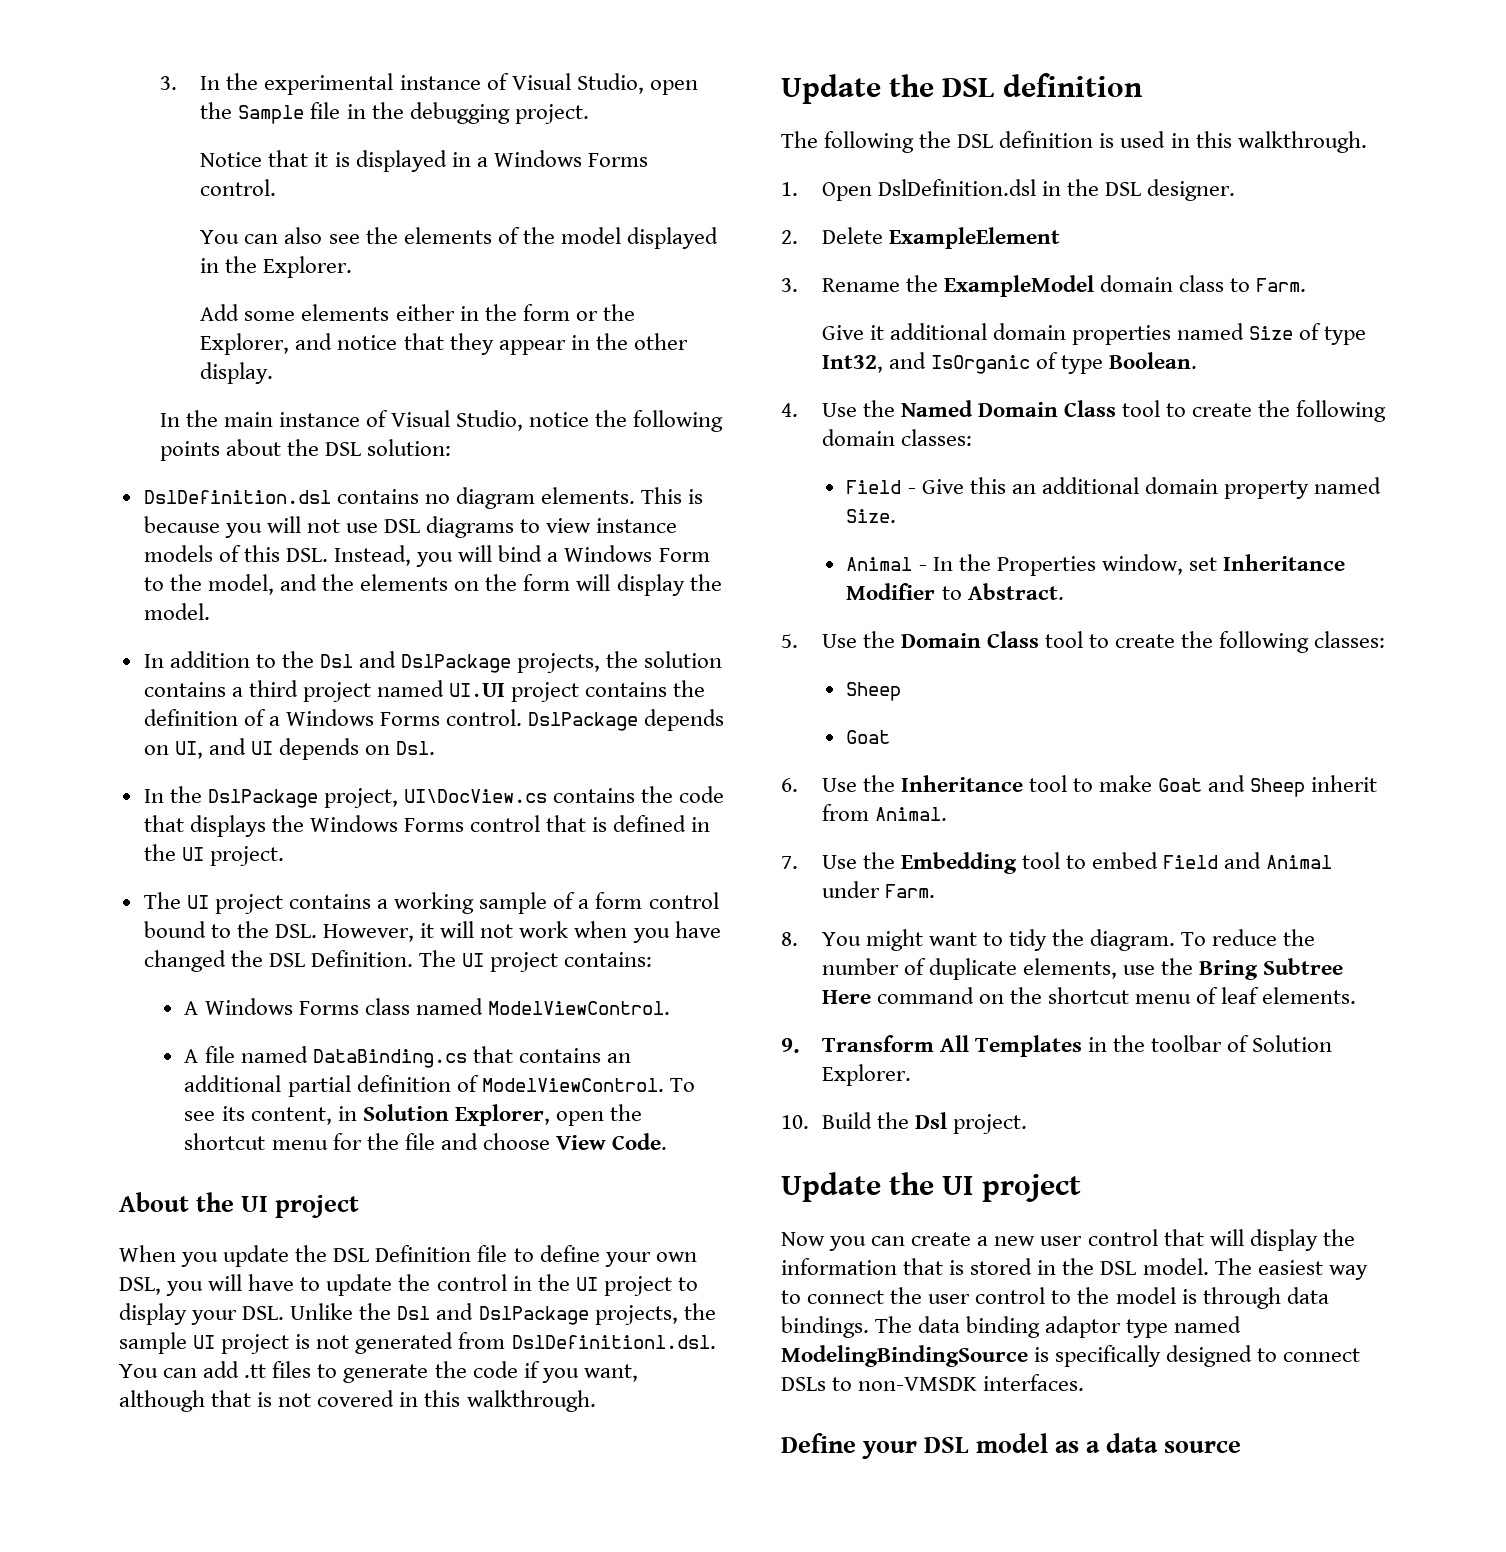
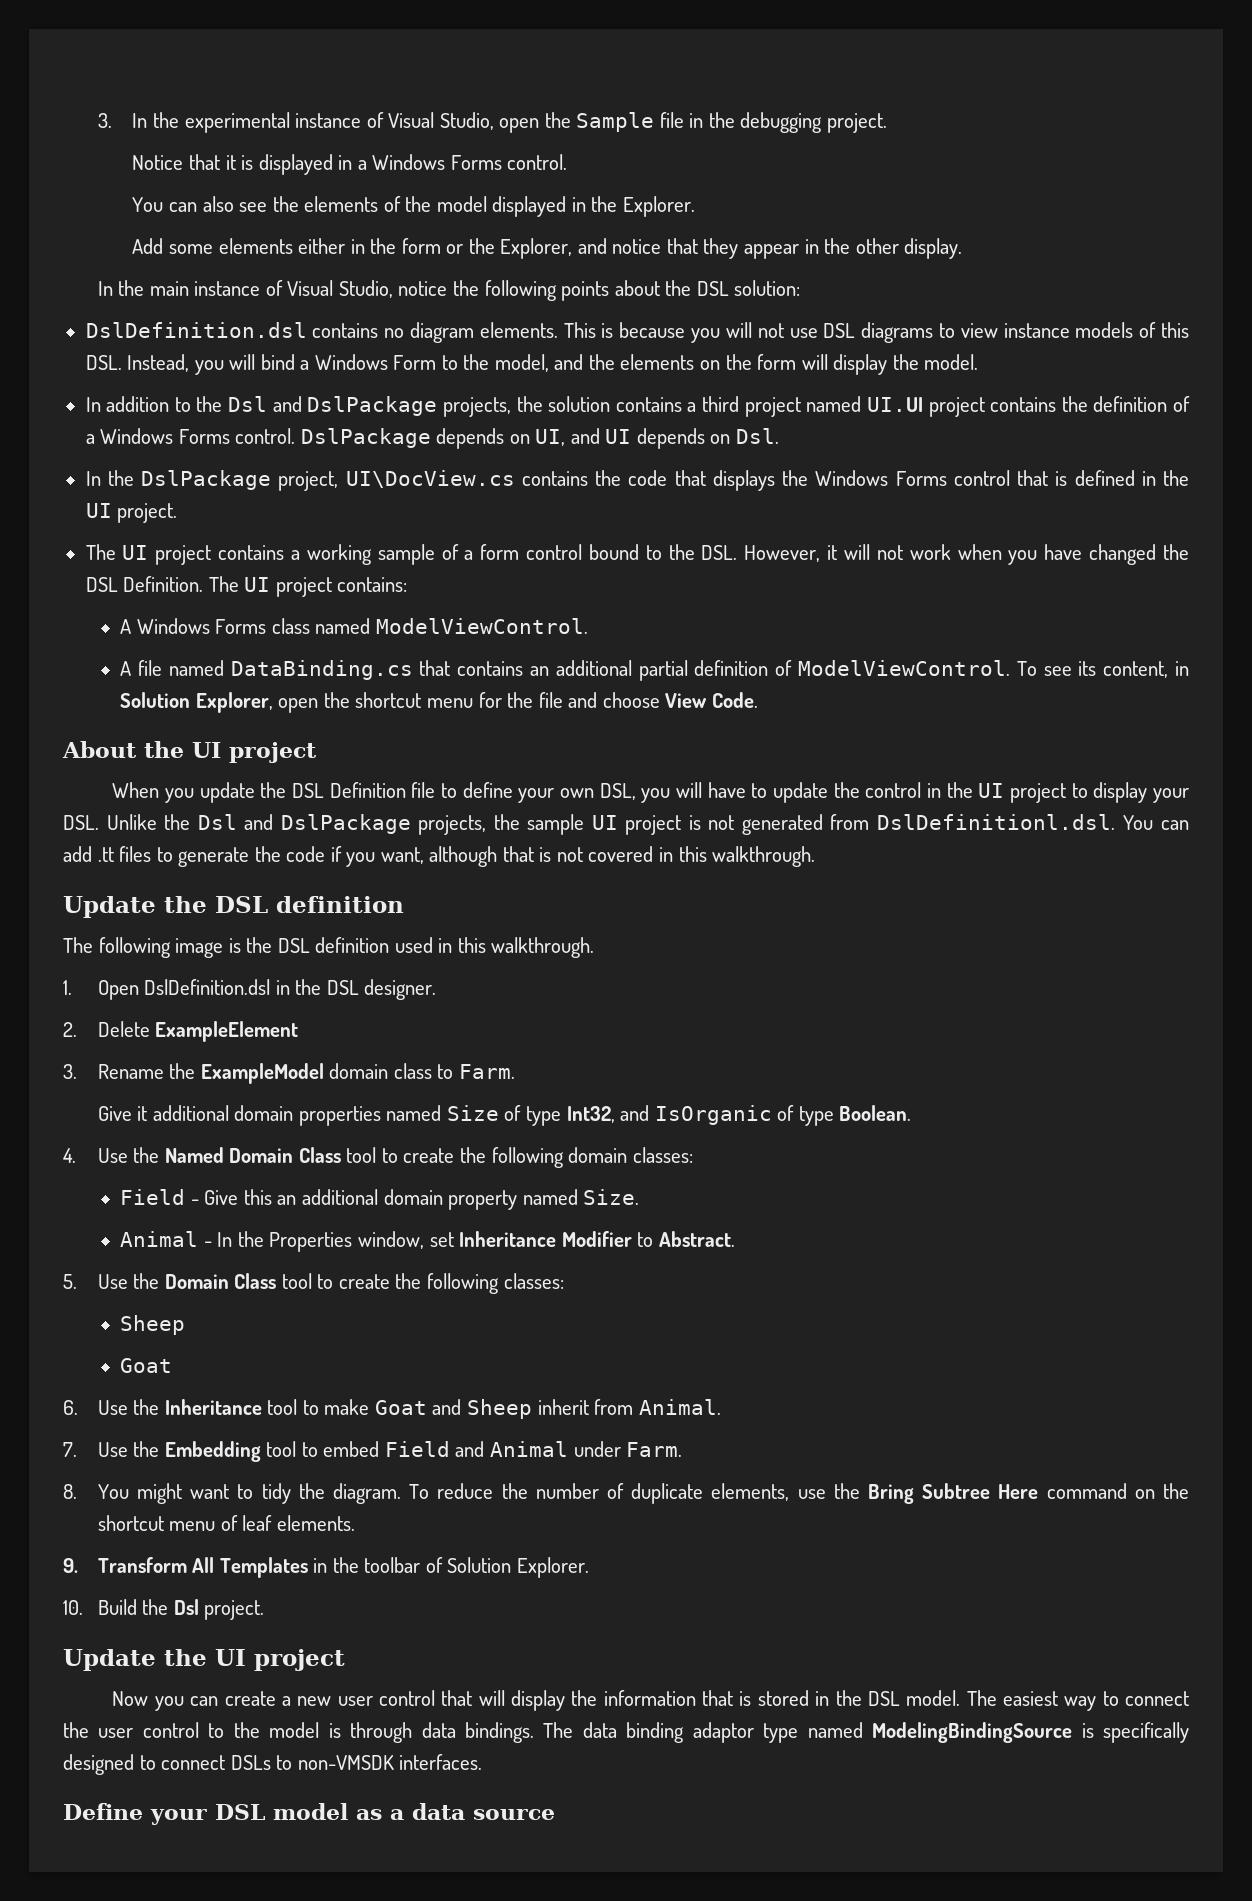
[919,131,1115,148] the DSL definition is -> [175,937,390,958] image is the DSL definition

